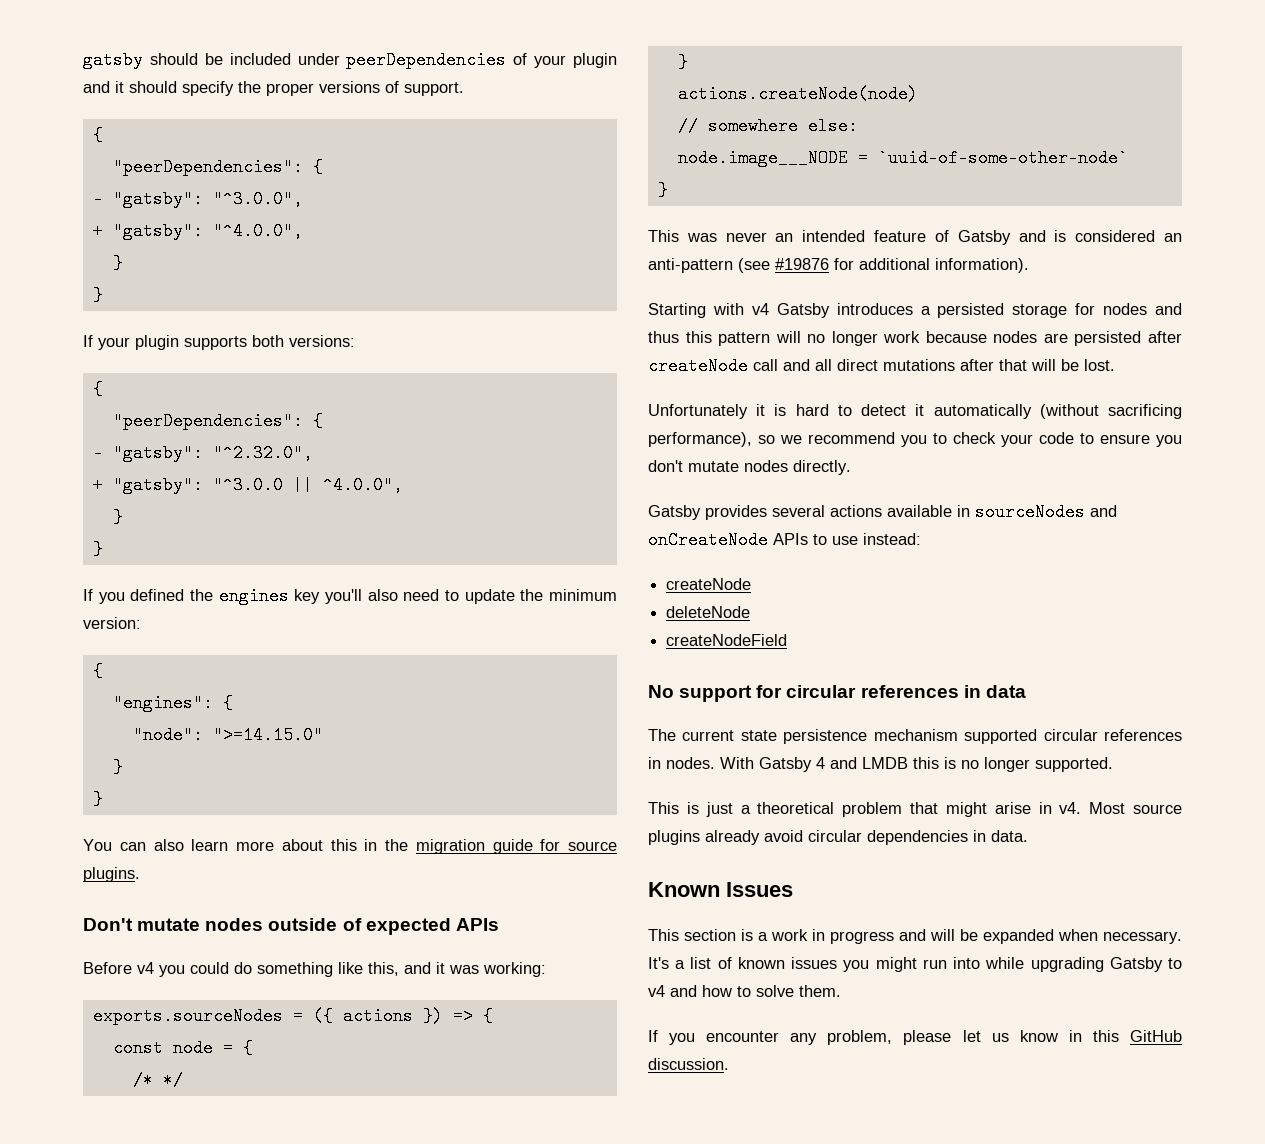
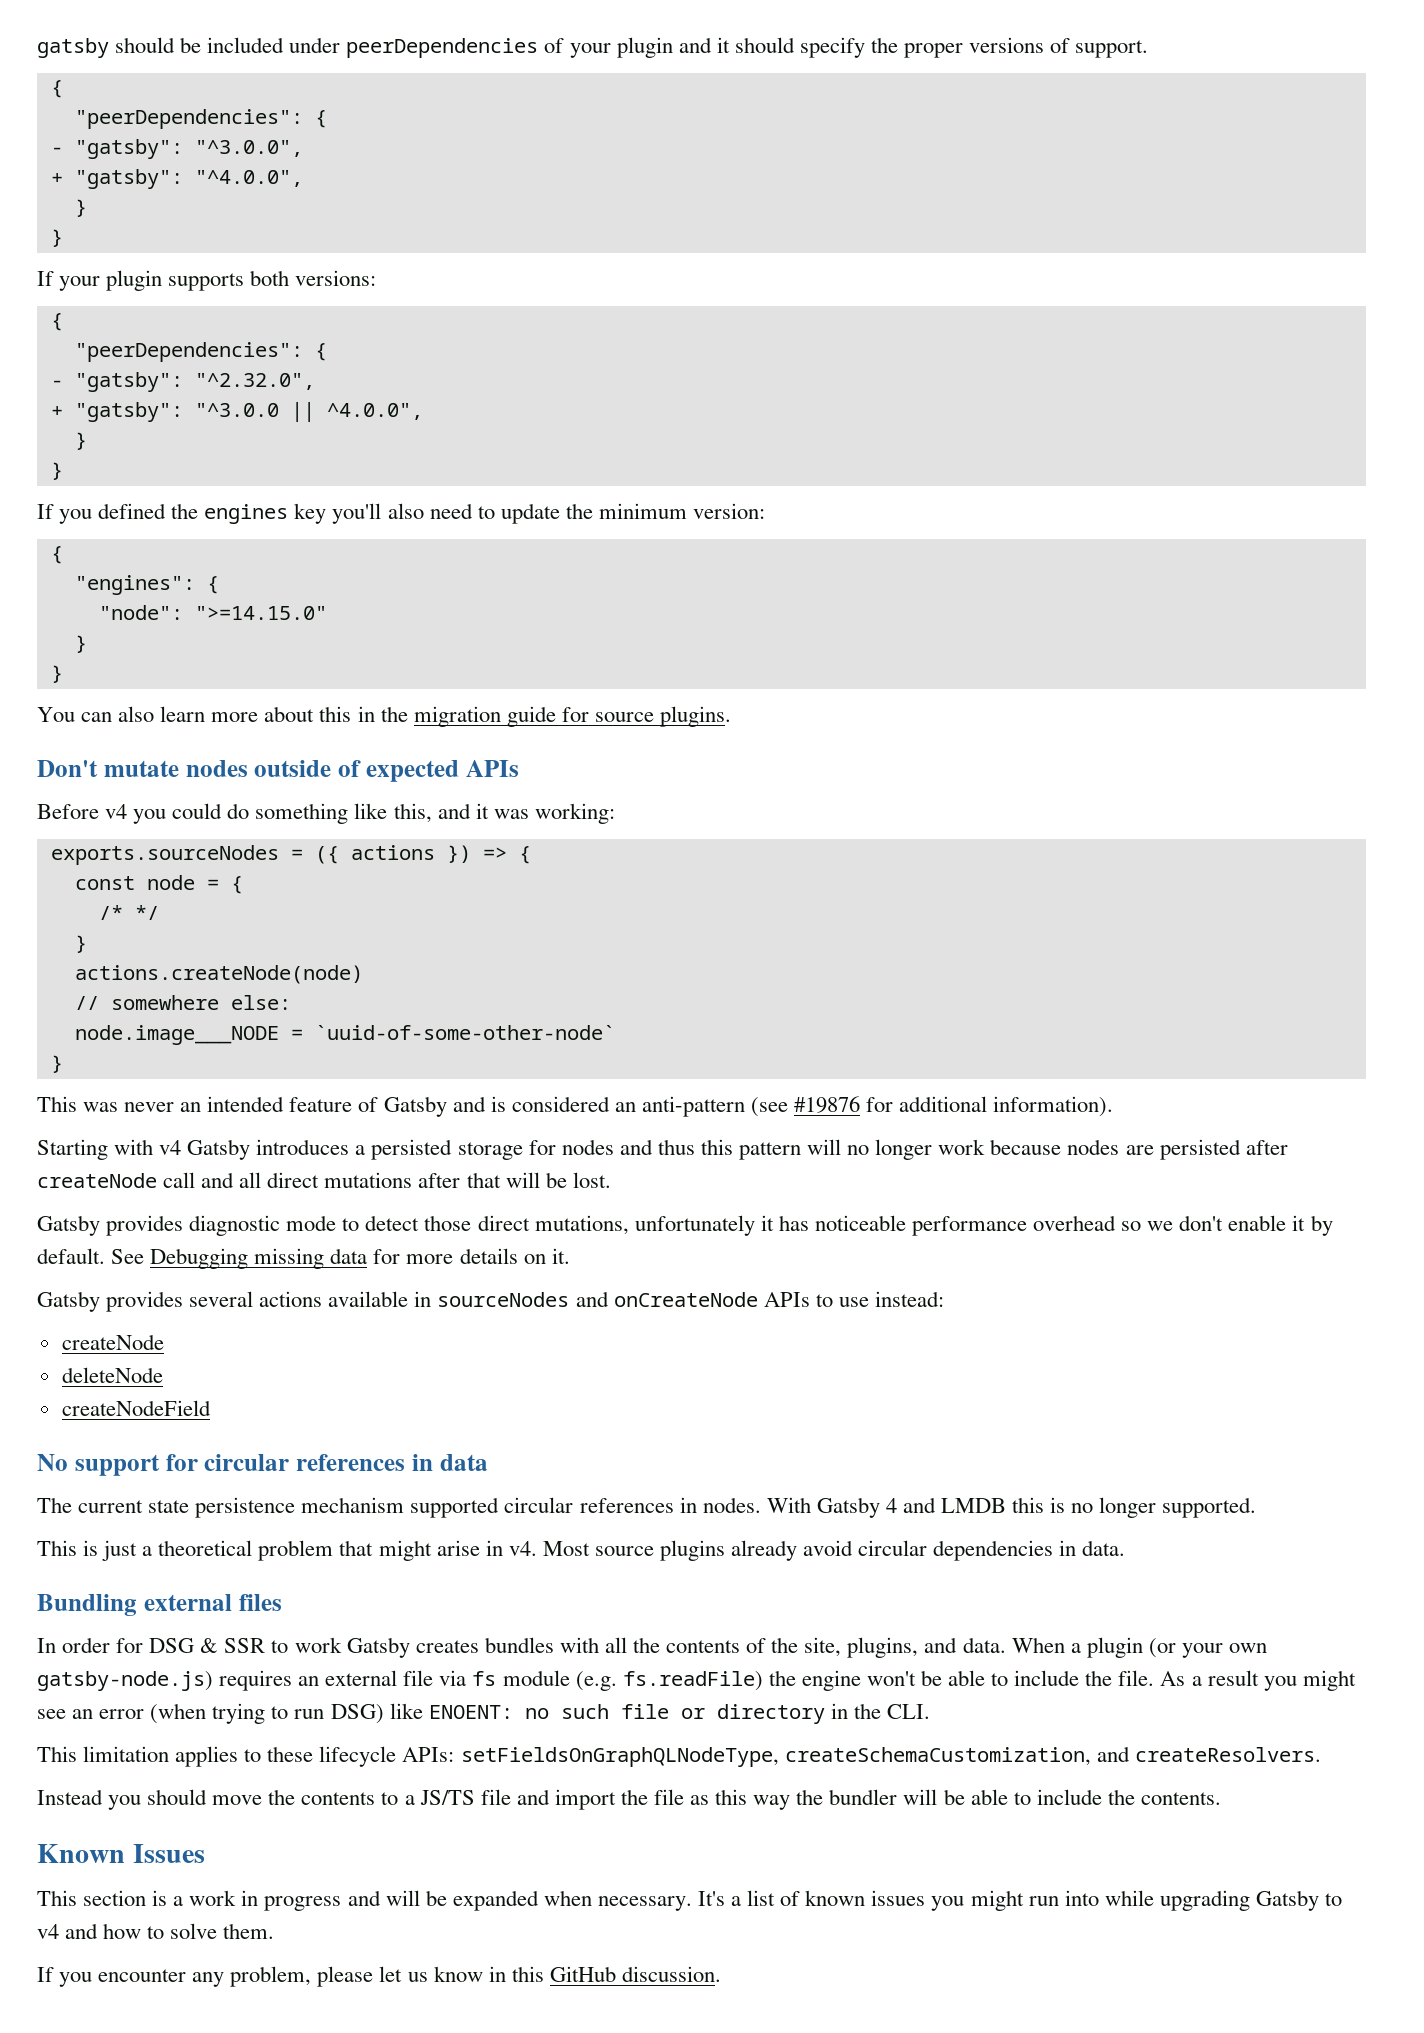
[648,404,1182,419] [648,432,1182,447] [648,460,851,475] Unfortunately it is hard to detect it automatically (without sacrificing performance), so we recommend you to check your code to ensure you don't mutate nodes directly. -> [37,1215,1333,1236] [37,1248,570,1269] Gatsby provides diagnostic mode to detect those direct mutations, unfortunately it has noticeable performance overhead so we don't enable it by default. See Debugging missing data for more details on it.
(1028, 836) none -> [37,1594,282,1616] [37,1637,1267,1658] [37,1670,1356,1691] [37,1703,930,1724] [37,1746,1321,1767] [37,1789,1221,1810] // Bundling external files // In order for DSG & SSR to work Gatsby creates bundles with all the contents of the site, plugins, and data. When a plugin (or your own gatsby-node.js) requires an external file via fs module (e.g. fs.readFile) the engine won't be able to include the file. As a result you might see an error (when trying to run DSG) like ENOENT: no such file or directory in the CLI. // This limitation applies to these lifecycle APIs: setFieldsOnGraphQLNodeType, createSchemaCustomization, and createResolvers. // Instead you should move the contents to a JS/TS file and import the file as this way the bundler will be able to include the contents.

